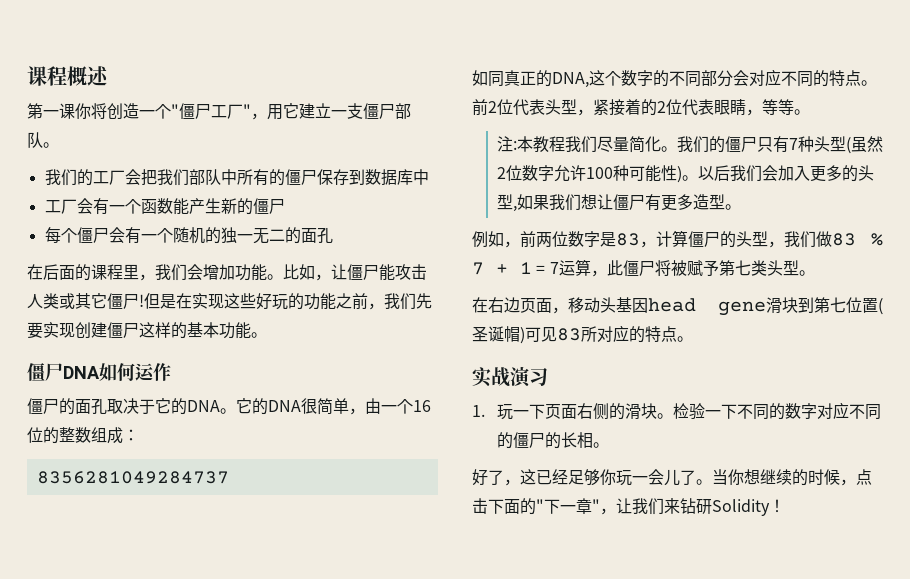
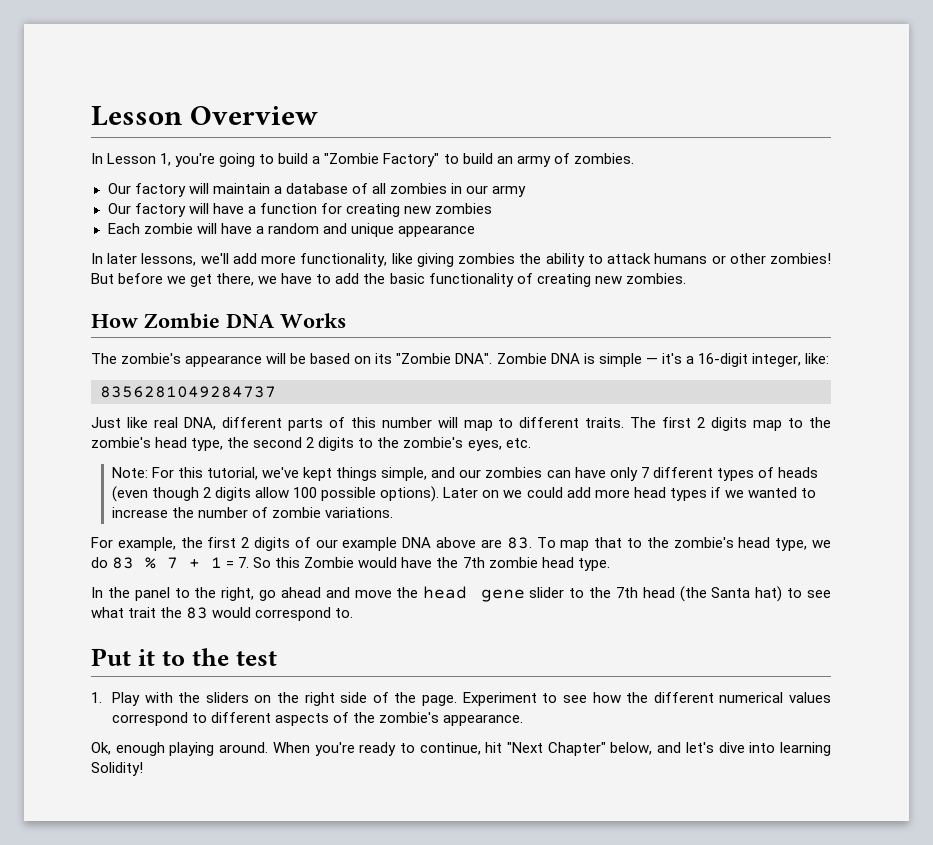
[27,66,109,86] [27,103,411,120] [27,132,59,148] [44,169,429,186] [44,198,285,215] [44,227,333,244] [27,264,427,281] [27,293,432,310] [27,322,267,339] [27,363,171,381] [27,398,431,415] [27,427,139,444] [36,471,229,484] [472,69,877,88] [472,99,810,116] [496,136,883,154] [496,165,874,183] [496,194,741,212] [472,230,832,248] 课程概述 // 第一课你将创造一个"僵尸工厂"，用它建立一支僵尸部队。 // 我们的工厂会把我们部队中所有的僵尸保存到数据库中 // 工厂会有一个函数能产生新的僵尸 // 每个僵尸会有一个随机的独一无二的面孔 // 在后面的课程里，我们会增加功能。比如，让僵尸能攻击人类或其它僵尸!但是在实现这些好玩的功能之前，我们先要实现创建僵尸这样的基本功能。 // 僵尸DNA如何运作 // 僵尸的面孔取决于它的DNA。它的DNA很简单，由一个16位的整数组成： // 8356281049284737 // 如同真正的DNA,这个数字的不同部分会对应不同的特点。前2位代表头型，紧接着的2位代表眼睛，等等。 // 注:本教程我们尽量简化。我们的僵尸只有7种头型(虽然2位数字允许100种可能性)。以后我们会加入更多的头型,如果我们想让僵尸有更多造型。 // 例如，前两位数字是83，计算僵尸的头型，我们做 -> [91,106,318,126] [91,153,634,167] [107,183,527,197] [107,203,492,217] [107,223,475,237] [91,253,832,267] [91,273,686,287] [91,313,346,329] [91,353,829,367] [100,386,276,398] [91,417,832,431] [91,437,531,451] [111,467,818,481] [111,486,816,502] [111,507,394,518] [91,537,832,551] [91,557,108,568] Lesson Overview // In Lesson 1, you're going to build a "Zombie Factory" to build an army of zombies. // Our factory will maintain a database of all zombies in our army // Our factory will have a function for creating new zombies // Each zombie will have a random and unique appearance // In later lessons, we'll add more functionality, like giving zombies the ability to attack humans or other zombies! But before we get there, we have to add the basic functionality of creating new zombies. // How Zombie DNA Works // The zombie's appearance will be based on its "Zombie DNA". Zombie DNA is simple — it's a 16-digit integer, like: // 8356281049284737 // Just like real DNA, different parts of this number will map to different traits. The first 2 digits map to the zombie's head type, the second 2 digits to the zombie's eyes, etc. // Note: For this tutorial, we've kept things simple, and our zombies can have only 7 different types of heads (even though 2 digits allow 100 possible options). Later on we could add more head types if we wanted to increase the number of zombie variations. // For example, the first 2 digits of our example DNA above are 83. To map that to the zombie's head type, we do
[549,259,815,277] [472,297,883,316] [472,325,693,344] [472,367,548,388] [472,402,881,420] [496,432,609,449] [472,469,872,486] [472,498,785,516] 7运算，此僵尸将被赋予第七类头型。 // 在右边页面，移动头基因head gene滑块到第七位置(圣诞帽)可见83所对应的特点。 // 实战演习 // 1.玩一下页面右侧的滑块。检验一下不同的数字对应不同的僵尸的长相。 // 好了，这已经足够你玩一会儿了。当你想继续的时候，点击下面的"下一章"，让我们来钻研Solidity！ -> [238,557,610,571] [91,586,831,602] [91,607,354,621] [91,648,277,666] [91,692,832,706] [111,712,524,726] [91,742,832,756] [91,762,143,776] 7. So this Zombie would have the 7th zombie head type. // In the panel to the right, go ahead and move the head gene slider to the 7th head (the Santa hat) to see what trait the 83 would correspond to. // Put it to the test // 1. Play with the sliders on the right side of the page. Experiment to see how the different numerical values correspond to different aspects of the zombie's appearance. // Ok, enough playing around. When you're ready to continue, hit "Next Chapter" below, and let's dive into learning Solidity!

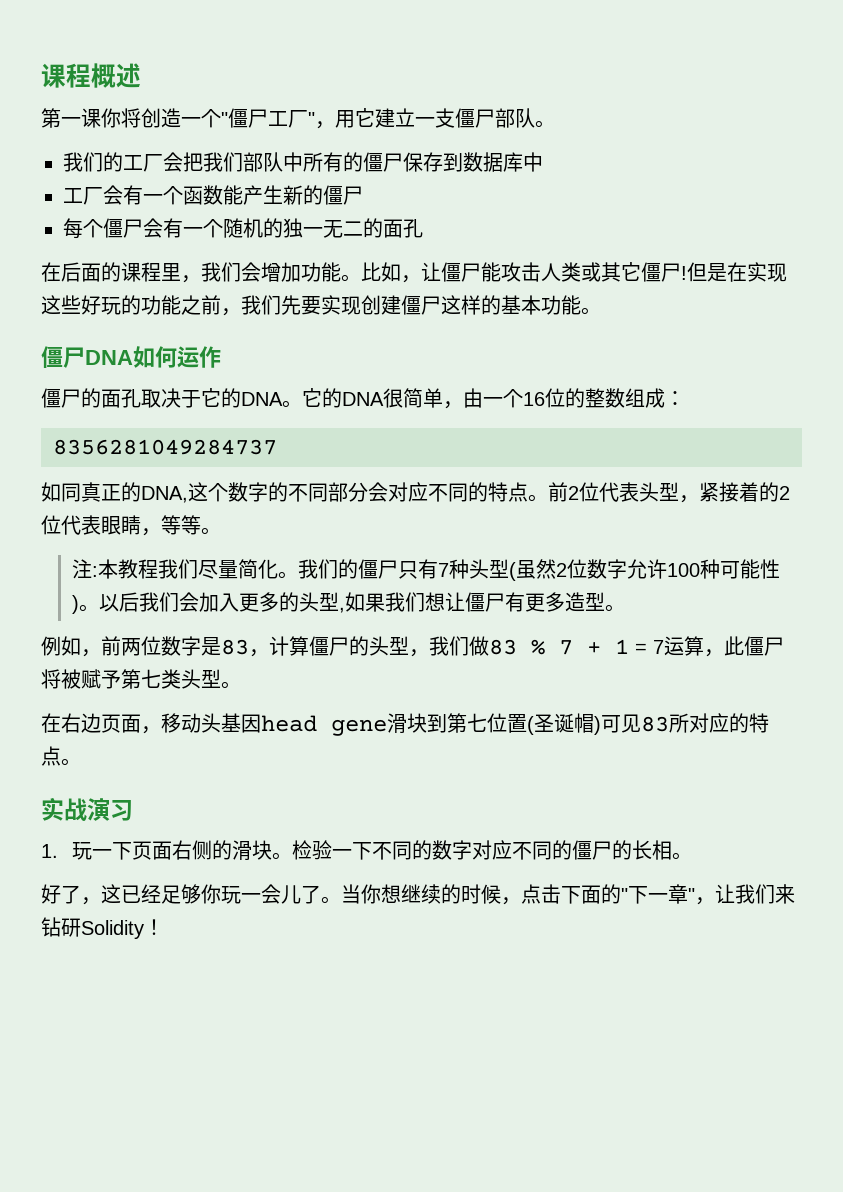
[91,106,318,126] [91,153,634,167] [107,183,527,197] [107,203,492,217] [107,223,475,237] [91,253,832,267] [91,273,686,287] [91,313,346,329] [91,353,829,367] [100,386,276,398] [91,417,832,431] [91,437,531,451] [111,467,818,481] [111,486,816,502] [111,507,394,518] [91,537,832,551] [91,557,108,568] Lesson Overview // In Lesson 1, you're going to build a "Zombie Factory" to build an army of zombies. // Our factory will maintain a database of all zombies in our army // Our factory will have a function for creating new zombies // Each zombie will have a random and unique appearance // In later lessons, we'll add more functionality, like giving zombies the ability to attack humans or other zombies! But before we get there, we have to add the basic functionality of creating new zombies. // How Zombie DNA Works // The zombie's appearance will be based on its "Zombie DNA". Zombie DNA is simple — it's a 16-digit integer, like: // 8356281049284737 // Just like real DNA, different parts of this number will map to different traits. The first 2 digits map to the zombie's head type, the second 2 digits to the zombie's eyes, etc. // Note: For this tutorial, we've kept things simple, and our zombies can have only 7 different types of heads (even though 2 digits allow 100 possible options). Later on we could add more head types if we wanted to increase the number of zombie variations. // For example, the first 2 digits of our example DNA above are 83. To map that to the zombie's head type, we do -> [41,63,141,88] [41,108,555,129] [63,152,543,172] [63,185,363,205] [63,218,423,239] [41,262,787,283] [41,295,601,316] [41,346,221,368] [41,388,685,409] [53,439,277,455] [41,482,790,503] [41,515,221,536] [71,559,780,581] [71,592,625,614] [41,636,489,657] 课程概述 // 第一课你将创造一个"僵尸工厂"，用它建立一支僵尸部队。 // 我们的工厂会把我们部队中所有的僵尸保存到数据库中 // 工厂会有一个函数能产生新的僵尸 // 每个僵尸会有一个随机的独一无二的面孔 // 在后面的课程里，我们会增加功能。比如，让僵尸能攻击人类或其它僵尸!但是在实现这些好玩的功能之前，我们先要实现创建僵尸这样的基本功能。 // 僵尸DNA如何运作 // 僵尸的面孔取决于它的DNA。它的DNA很简单，由一个16位的整数组成： // 8356281049284737 // 如同真正的DNA,这个数字的不同部分会对应不同的特点。前2位代表头型，紧接着的2位代表眼睛，等等。 // 注:本教程我们尽量简化。我们的僵尸只有7种头型(虽然2位数字允许100种可能性)。以后我们会加入更多的头型,如果我们想让僵尸有更多造型。 // 例如，前两位数字是83，计算僵尸的头型，我们做
[238,557,610,571] [91,586,831,602] [91,607,354,621] [91,648,277,666] [91,692,832,706] [111,712,524,726] [91,742,832,756] [91,762,143,776] 7. So this Zombie would have the 7th zombie head type. // In the panel to the right, go ahead and move the head gene slider to the 7th head (the Santa hat) to see what trait the 83 would correspond to. // Put it to the test // 1. Play with the sliders on the right side of the page. Experiment to see how the different numerical values correspond to different aspects of the zombie's appearance. // Ok, enough playing around. When you're ready to continue, hit "Next Chapter" below, and let's dive into learning Solidity! -> [653,636,784,657] [41,669,241,689] [41,713,769,736] [41,746,81,766] [41,797,133,822] [41,840,692,860] [41,884,795,905] [41,917,164,939] 7运算，此僵尸将被赋予第七类头型。 // 在右边页面，移动头基因head gene滑块到第七位置(圣诞帽)可见83所对应的特点。 // 实战演习 // 1.玩一下页面右侧的滑块。检验一下不同的数字对应不同的僵尸的长相。 // 好了，这已经足够你玩一会儿了。当你想继续的时候，点击下面的"下一章"，让我们来钻研Solidity！

